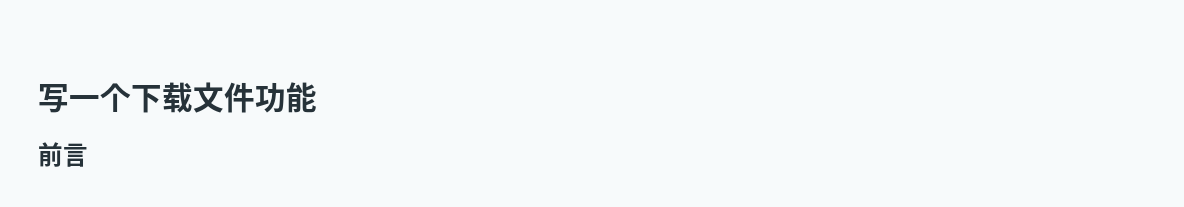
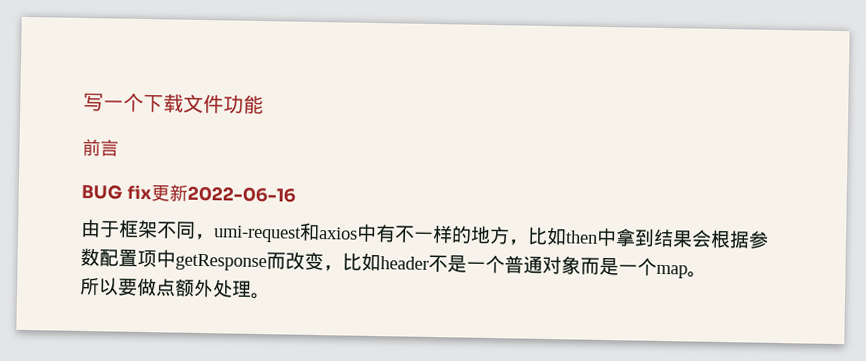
(88, 155) none -> [81,183,296,203] [80,218,769,249] [80,247,707,279] [79,276,271,300] // BUG fix更新2022-06-16 // 由于框架不同，umi-request和axios中有不一样的地方，比如then中拿到结果会根据参数配置项中getResponse而改变，比如header不是一个普通对象而是一个map。 // 所以要做点额外处理。

